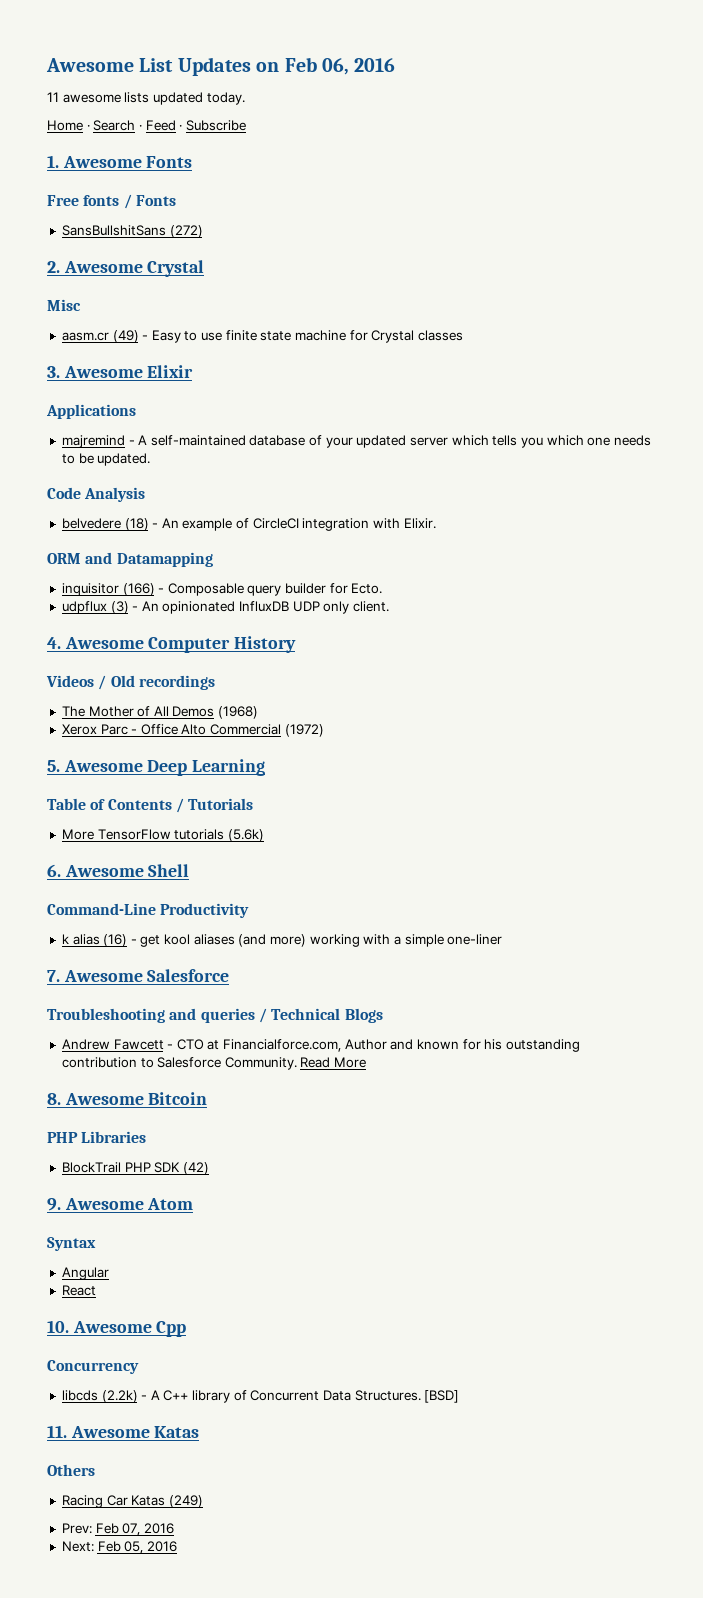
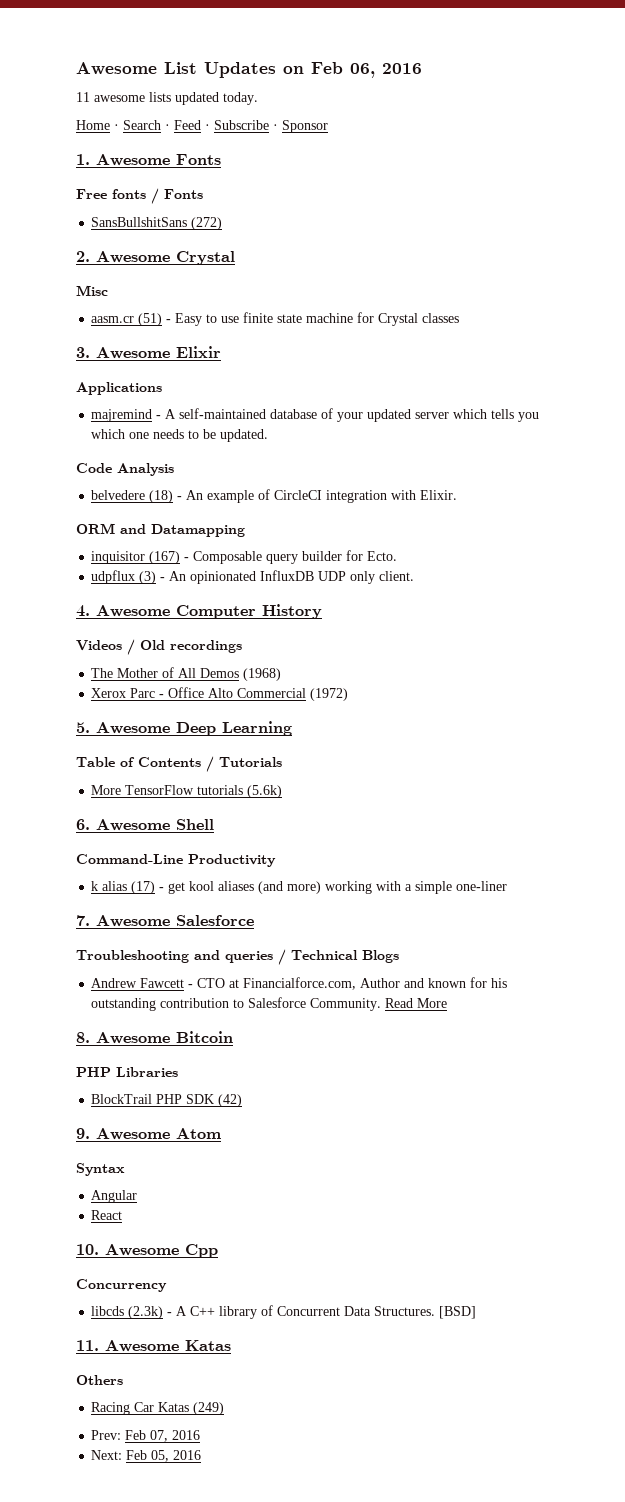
(246, 125) none -> [273,120,328,133] · Sponsor
[112,330,139,343] (49) -> [138,313,163,326] (51)
[122,583,155,596] (166) -> [149,551,181,564] (167)
[103,934,128,947] (16) -> [131,881,156,894] (17)
[101,1390,138,1403] (2.2k) -> [128,1306,164,1319] (2.3k)

